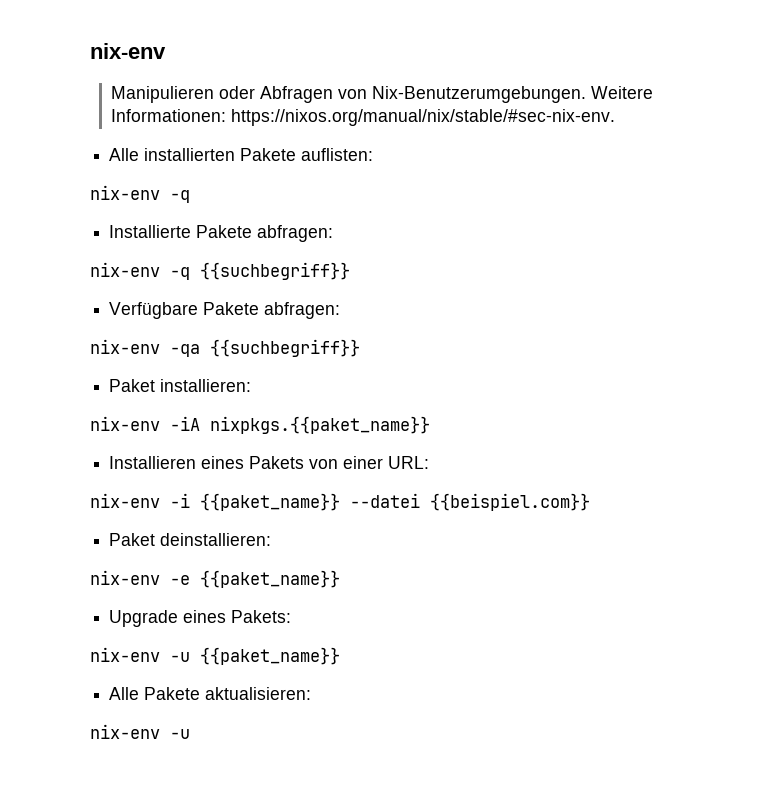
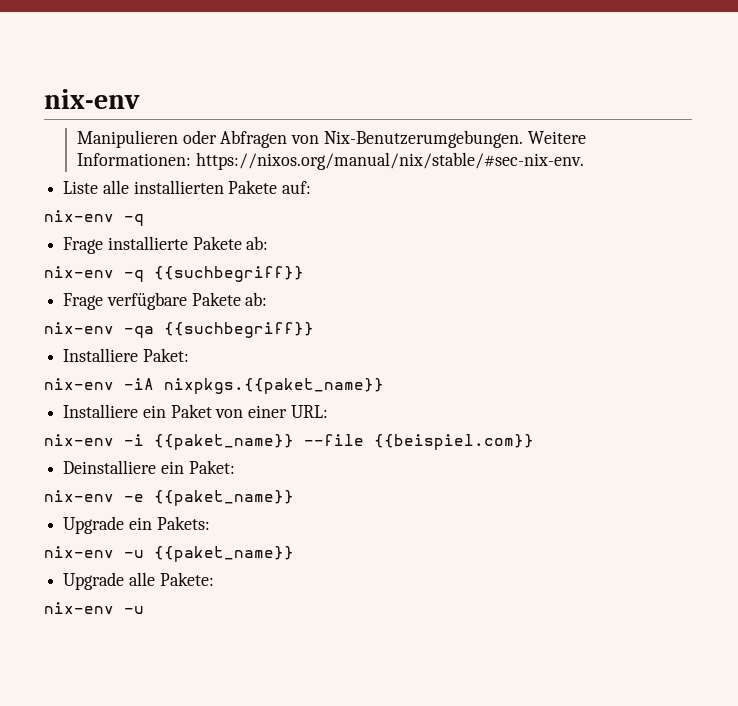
[109,148,140,161] Alle -> [63,180,129,194] Liste alle
[301,148,374,161] auflisten: -> [282,181,312,194] auf:
[109,225,334,242] Installierte Pakete abfragen: -> [63,236,269,254] Frage installierte Pakete ab:
[109,302,341,319] Verfügbare Pakete abfragen: -> [63,292,268,310] Frage verfügbare Pakete ab:
[109,379,252,392] Paket installieren: -> [63,348,189,362] Installiere Paket:
[109,456,305,469] Installieren eines Pakets -> [63,404,212,418] Installiere ein Paket
[350,493,420,508] --datei -> [304,434,364,446] --file
[109,533,272,546] Paket deinstallieren: -> [63,460,235,474] Deinstalliere ein Paket:
[183,610,227,623] eines -> [128,517,152,530] ein
[109,687,312,700] Alle Pakete aktualisieren: -> [63,572,214,590] Upgrade alle Pakete:

